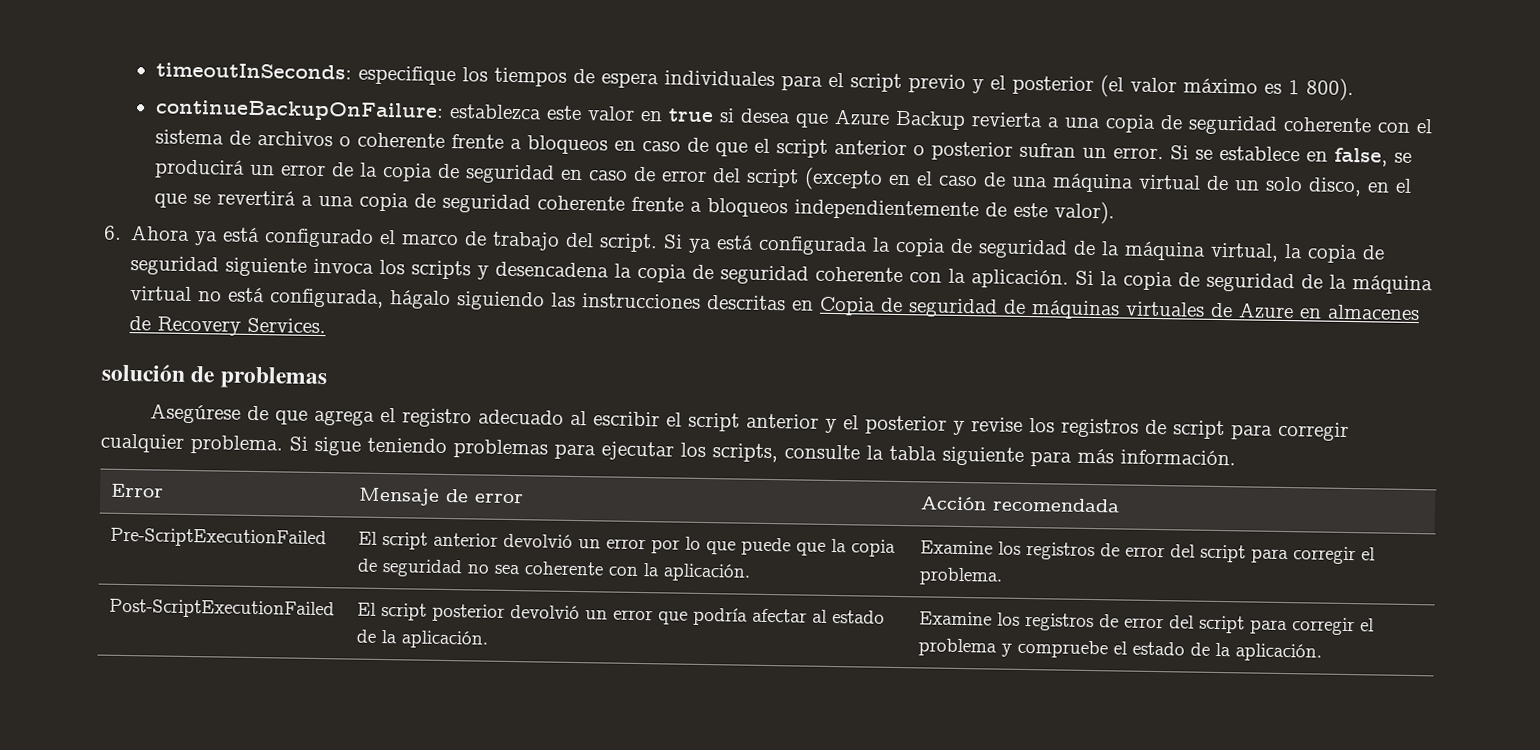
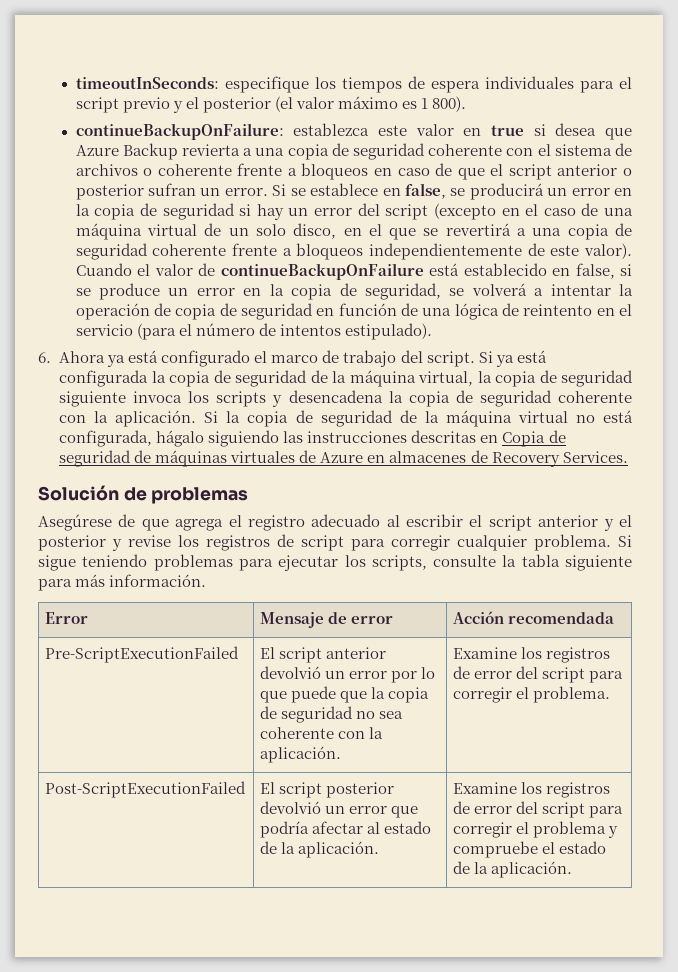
[331,162,656,184] de la copia de seguridad en caso de -> [614,188,633,196] [75,203,309,220] en la copia de seguridad si hay un
(1115, 213) none -> [75,263,632,280] [75,283,634,300] [75,303,632,320] [75,323,432,340] Cuando el valor de continueBackupOnFailure está establecido en false, si se produce un error en la copia de seguridad, se volverá a intentar la operación de copia de seguridad en función de una lógica de reintento en el servicio (para el número de intentos estipulado).
[101,363,186,382] solución -> [38,485,119,501] Solución

